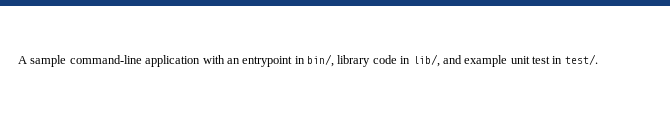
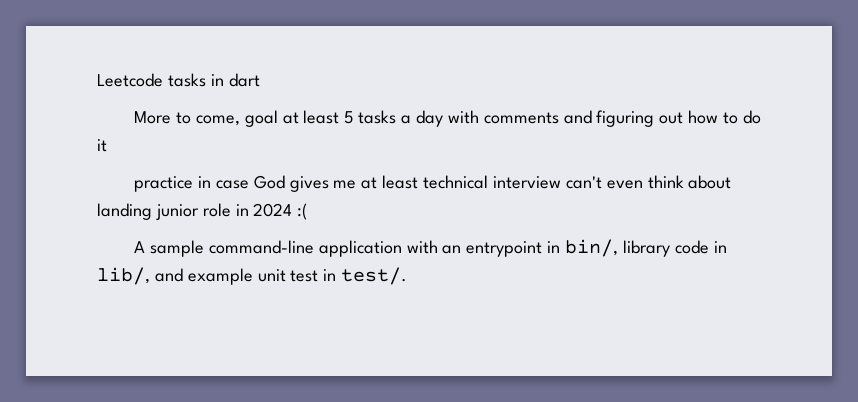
(18, 60) none -> [97,73,260,87] [134,110,761,127] [97,139,107,152] [134,175,732,192] [97,203,308,220] Leetcode tasks in dart // More to come, goal at least 5 tasks a day with comments and figuring out how to do it // practice in case God gives me at least technical interview can't even think about landing junior role in 2024 :( //

